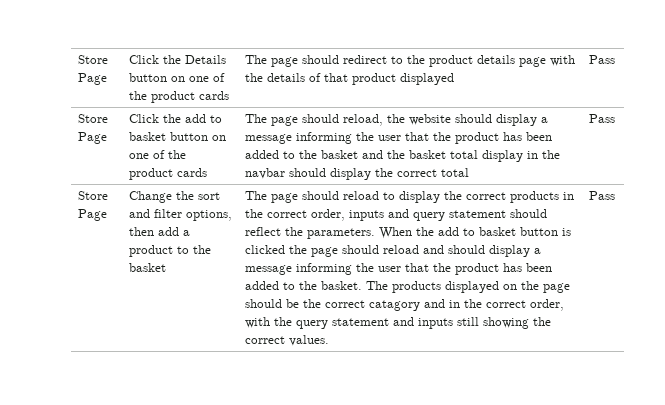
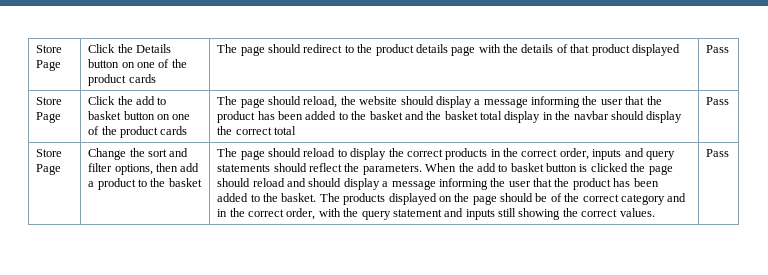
[448,210,506,218] statement -> [217,164,271,172] statements
[302,299,420,311] the correct catagory -> [550,193,665,205] of the correct category

